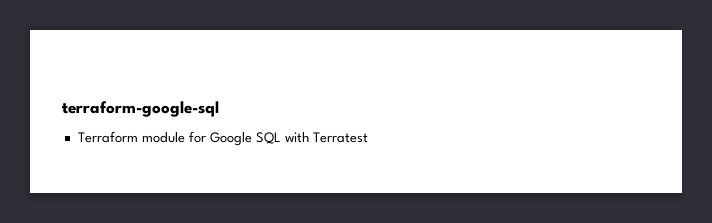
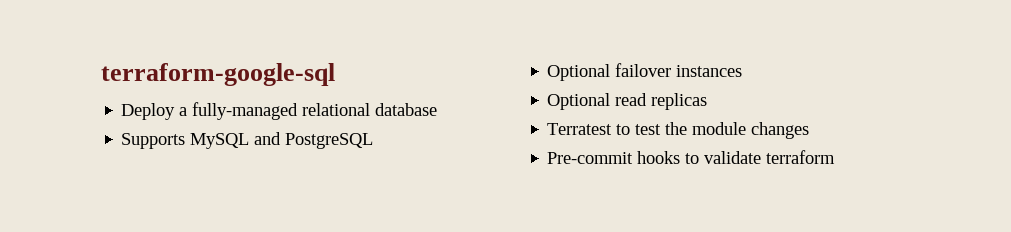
[77,131,368,146] Terraform module for Google SQL with Terratest -> [121,102,438,120] [121,132,374,149] [547,63,743,81] [547,93,708,110] [547,122,810,139] [547,150,836,164] Deploy a fully-managed relational database // Supports MySQL and PostgreSQL // Optional failover instances // Optional read replicas // Terratest to test the module changes // Pre-commit hooks to validate terraform

